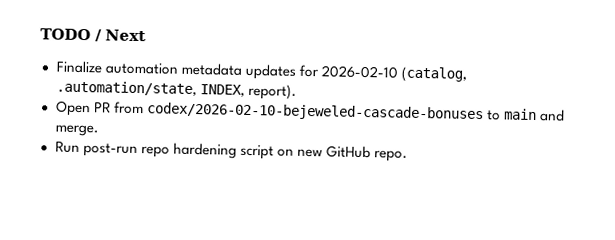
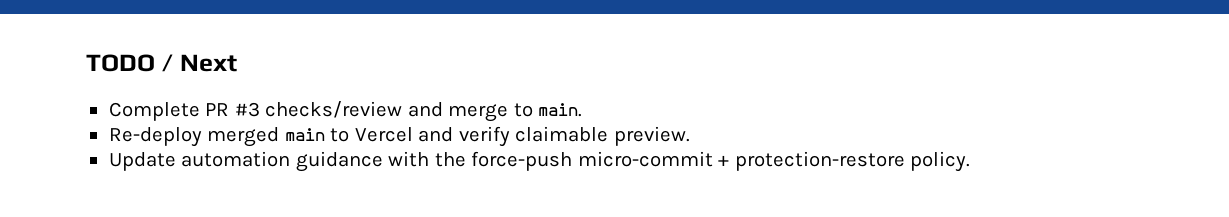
[55,60,467,83] [55,80,297,100] [55,100,565,123] [54,124,99,137] [54,141,408,162] Finalize automation metadata updates for 2026-02-10 (catalog, .automation/state, INDEX, report). // Open PR from codex/2026-02-10-bejeweled-cascade-bonuses to main and merge. // Run post-run repo hardening script on new GitHub repo. -> [108,101,583,122] [108,126,690,147] [108,151,971,172] Complete PR #3 checks/review and merge to main. // Re-deploy merged main to Vercel and verify claimable preview. // Update automation guidance with the force-push micro-commit + protection-restore policy.

